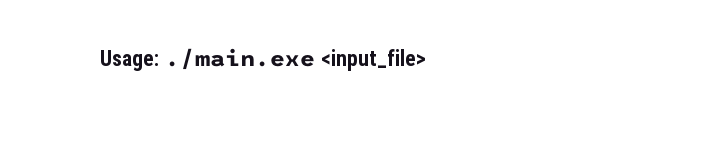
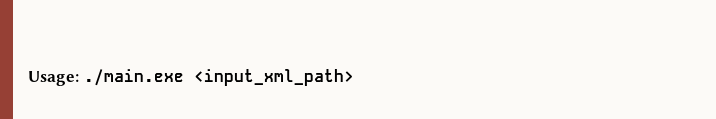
[320,49,426,71] <input_file> -> [193,69,354,86] <input_xml_path>

